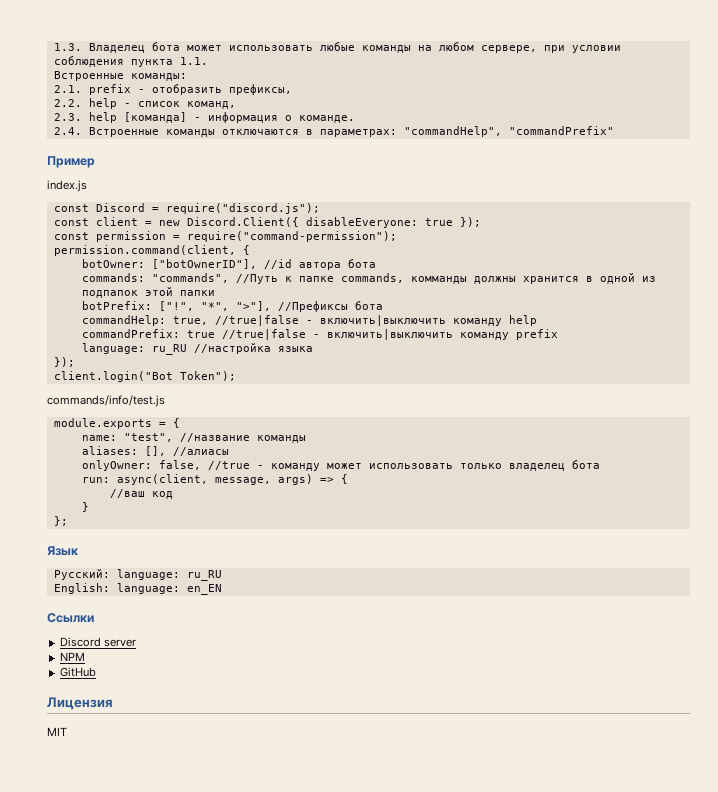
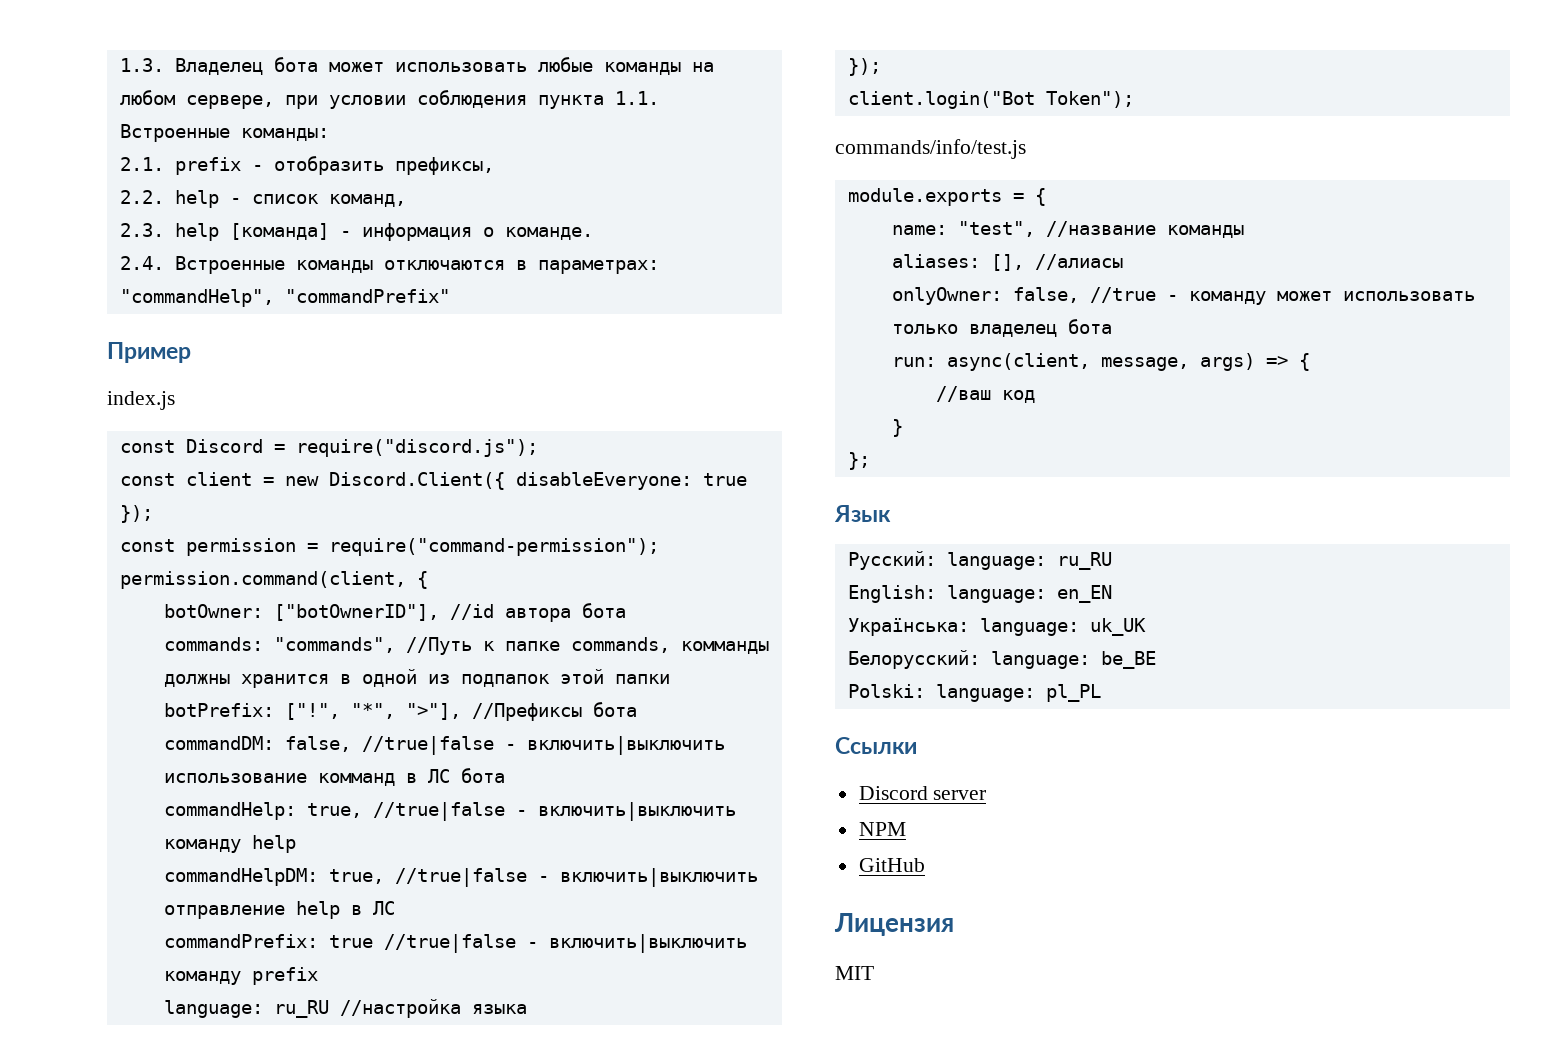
(383, 305) none -> [163,736,725,755] [163,768,505,786] // commandDM: false, //true|false - включить|выключить использование комманд в ЛС бота
(537, 320) none -> [163,868,758,887] [163,901,395,919] // commandHelpDM: true, //true|false - включить|выключить отправление help в ЛС
(222, 589) none -> [847,618,1146,636] [847,650,1156,669] [847,684,1101,702] // Українська: language: uk_UK // Белорусский: language: be_BE // Polski: language: pl_PL

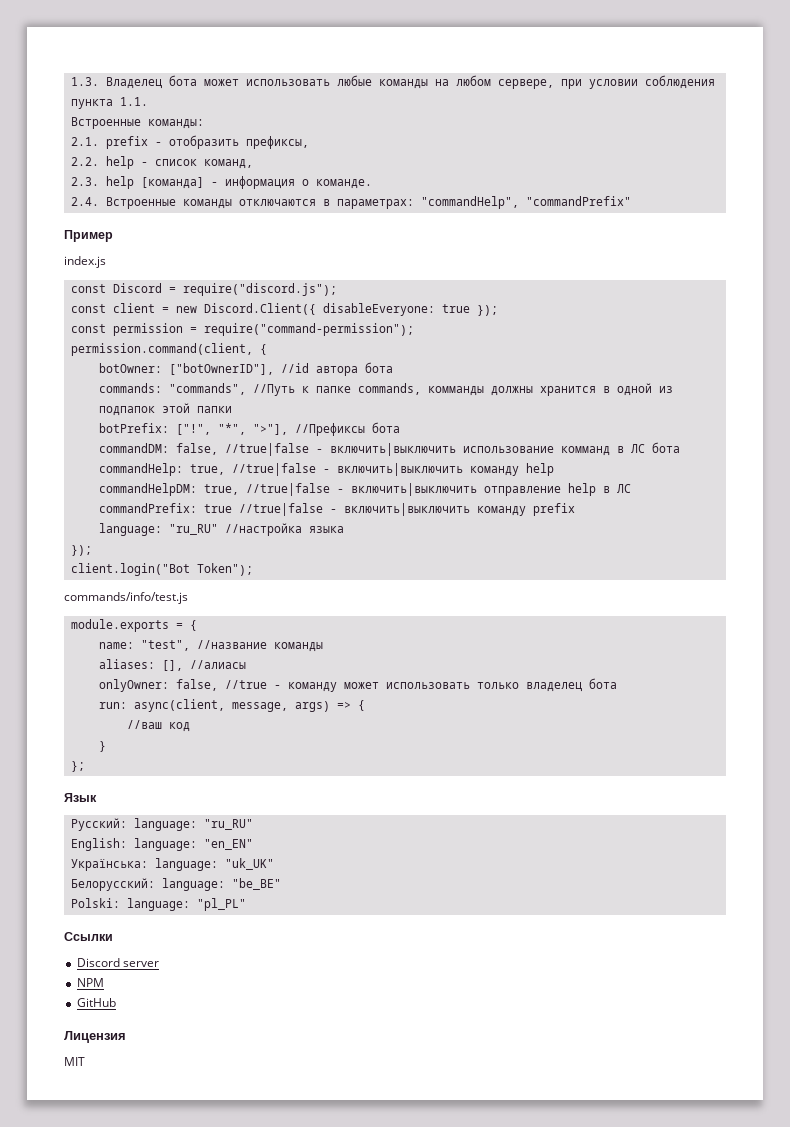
[273,1000,329,1018] ru_RU -> [168,524,218,535] "ru_RU"
[1056,552,1112,570] ru_RU -> [203,819,253,830] "ru_RU"
[1056,585,1112,603] en_EN -> [203,839,253,850] "en_EN"
[1089,618,1146,636] uk_UK -> [224,858,274,870] "uk_UK"
[1100,651,1156,669] be_BE -> [231,878,281,890] "be_BE"
[1045,684,1101,702] pl_PL -> [196,898,246,911] "pl_PL"

